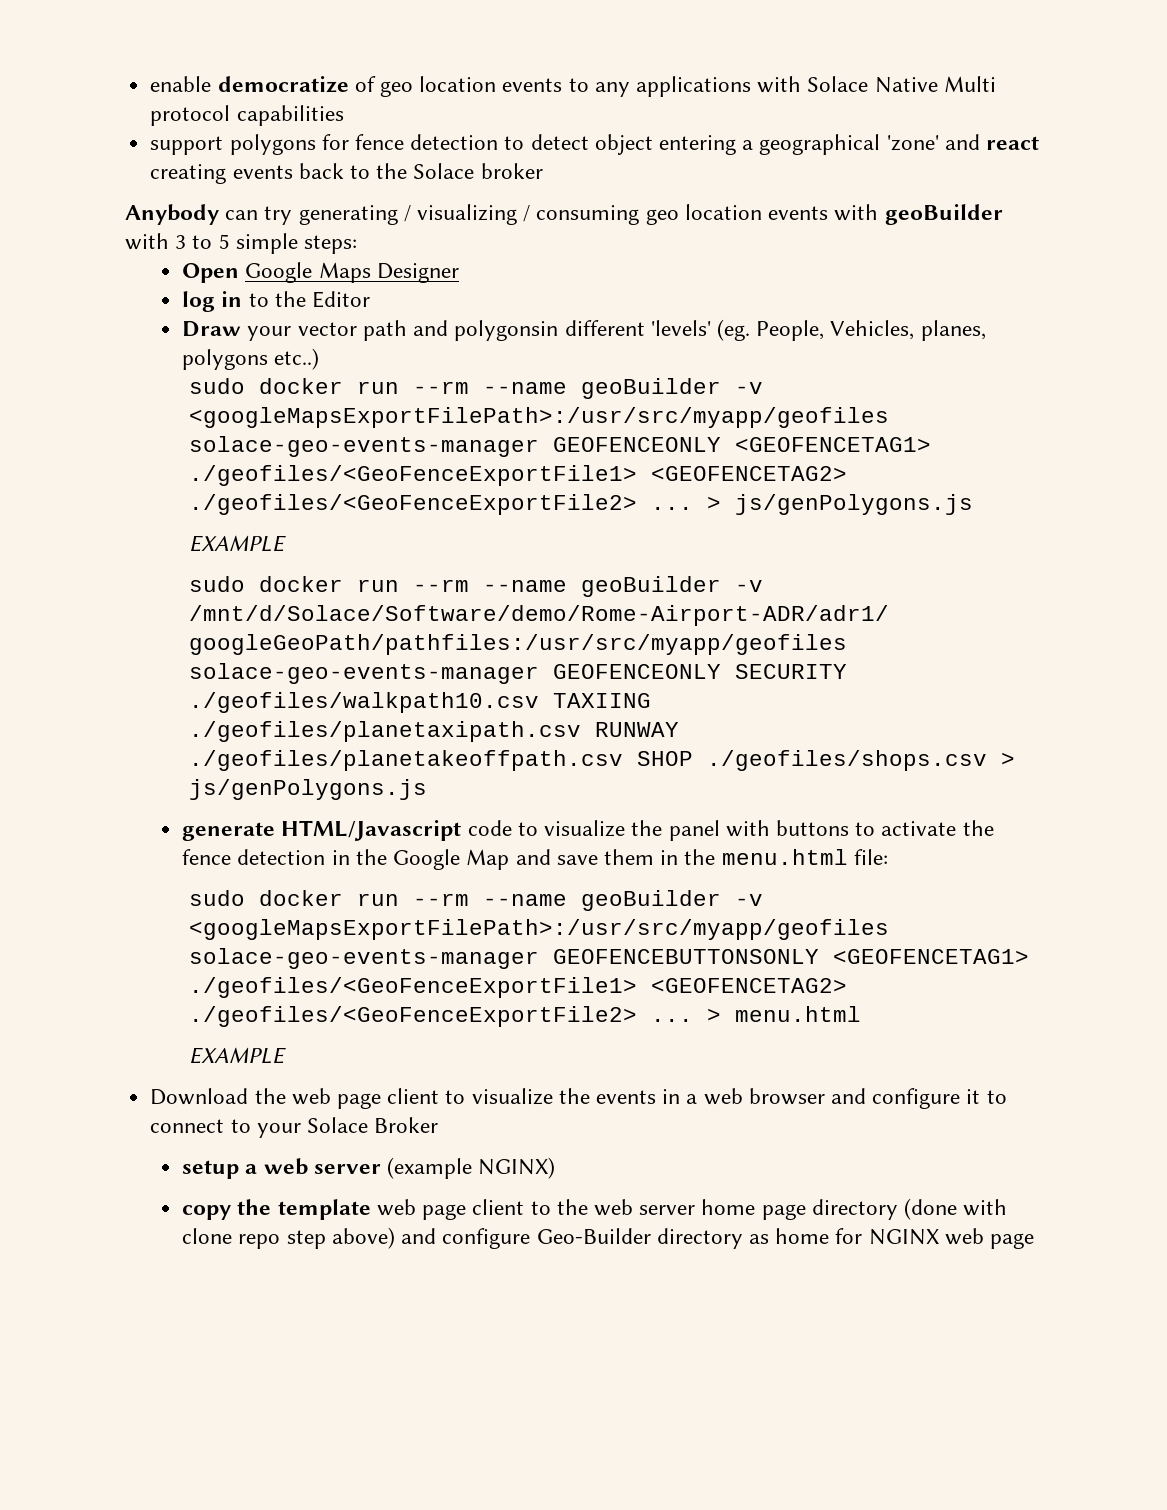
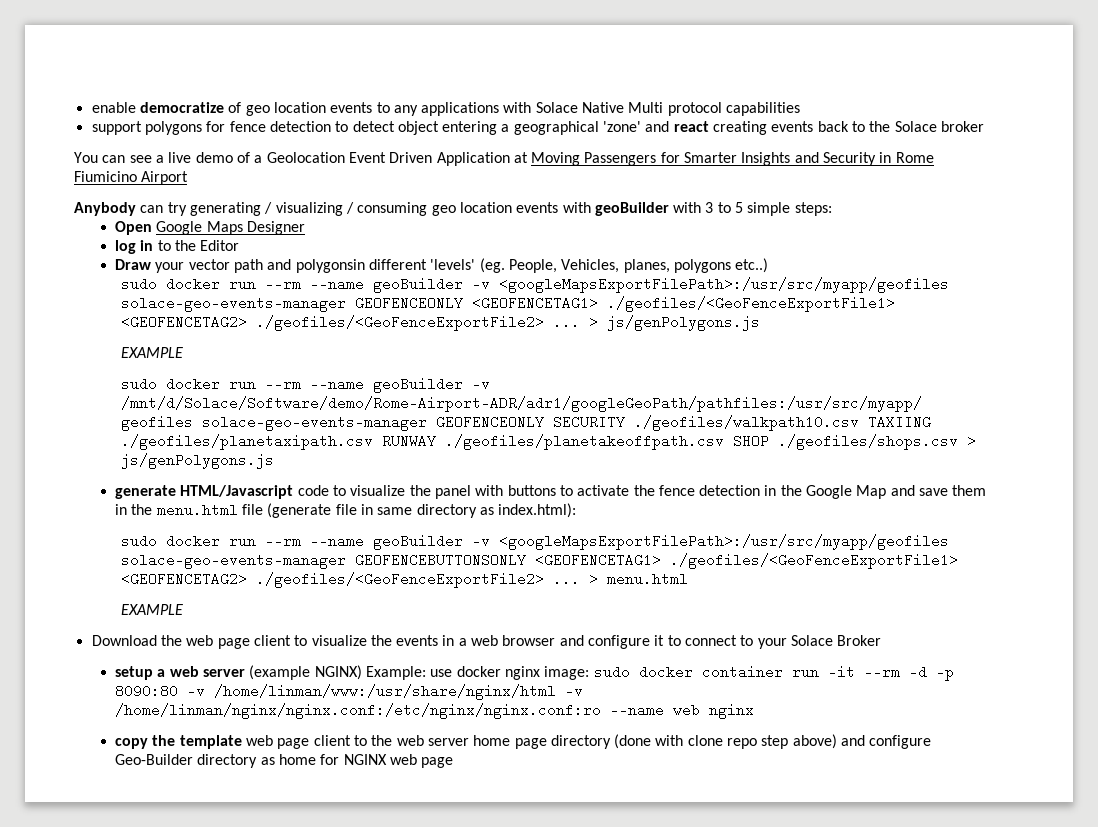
(543, 171) none -> [74,152,934,166] [74,171,189,185] // You can see a live demo of a Geolocation Event Driven Application at Moving Passengers for Smarter Insights and Security in Rome Fiumicino Airport
[853,849,888,865] file: -> [241,503,577,518] file (generate file in same directory as index.html):
(556, 1168) none -> [365,665,954,681] [114,684,583,700] [114,703,754,719] Example: use docker nginx image: sudo docker container run -it --rm -d -p 8090:80 -v /home/linman/www:/usr/share/nginx/html -v /home/linman/nginx/nginx.conf:/etc/nginx/nginx.conf:ro --name web nginx

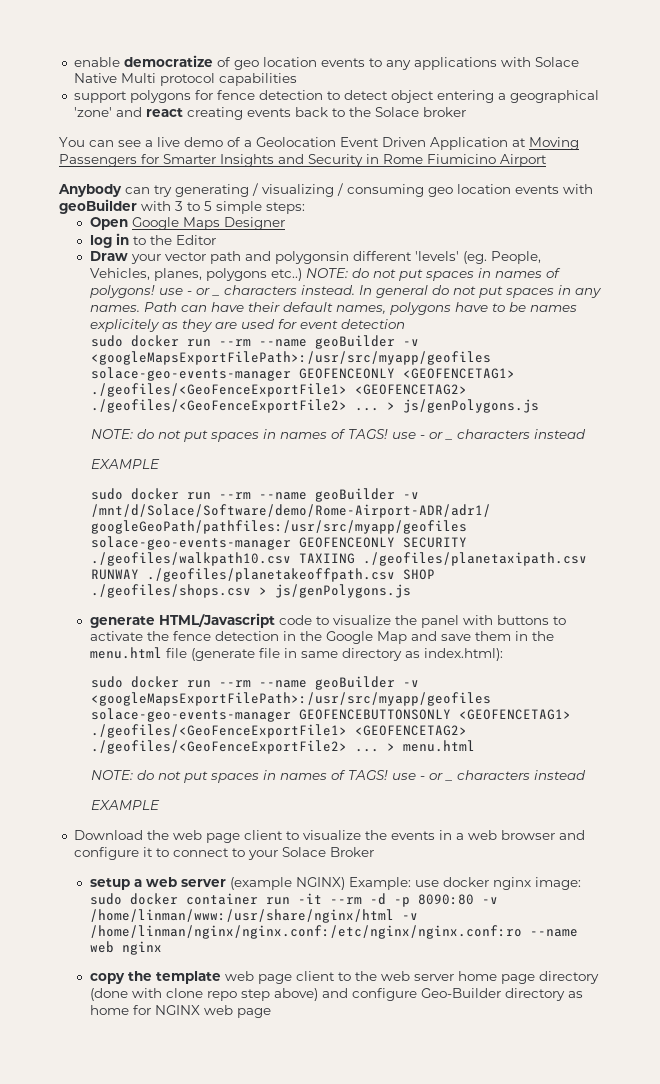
(769, 265) none -> [305,268,561,281] [89,285,210,298] [211,295,220,296] [223,285,602,298] [89,302,577,315] [89,319,405,332] NOTE: do not put spaces in names of polygons! use - or _ characters instead. In general do not put spaces in any names. Path can have their default names, polygons have to be names explicitely as they are used for event detection
(760, 323) none -> [90,429,443,442] [444,439,453,440] [456,429,586,439] // NOTE: do not put spaces in names of TAGS! use - or _ characters instead
(688, 579) none -> [90,770,443,783] [444,780,453,781] [456,770,586,780] // NOTE: do not put spaces in names of TAGS! use - or _ characters instead

